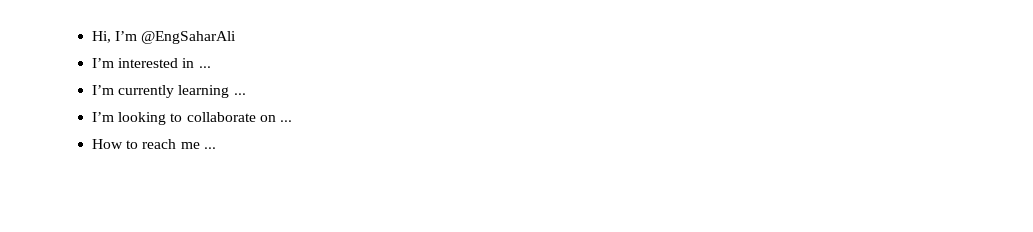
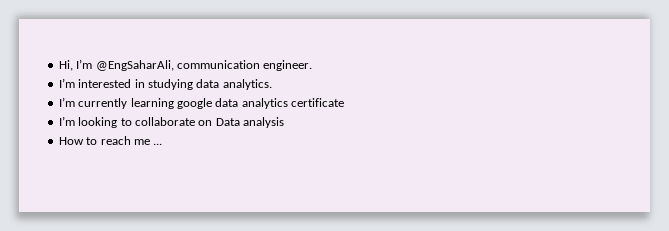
[141,31,237,44] @EngSaharAli -> [95,60,313,71] @EngSaharAli, communication engineer.
[198,66,211,68] ... -> [147,79,272,90] studying data analytics.
[233,93,246,95] ... -> [176,98,344,109] google data analytics certificate
[279,120,292,122] ... -> [215,117,284,128] Data analysis

